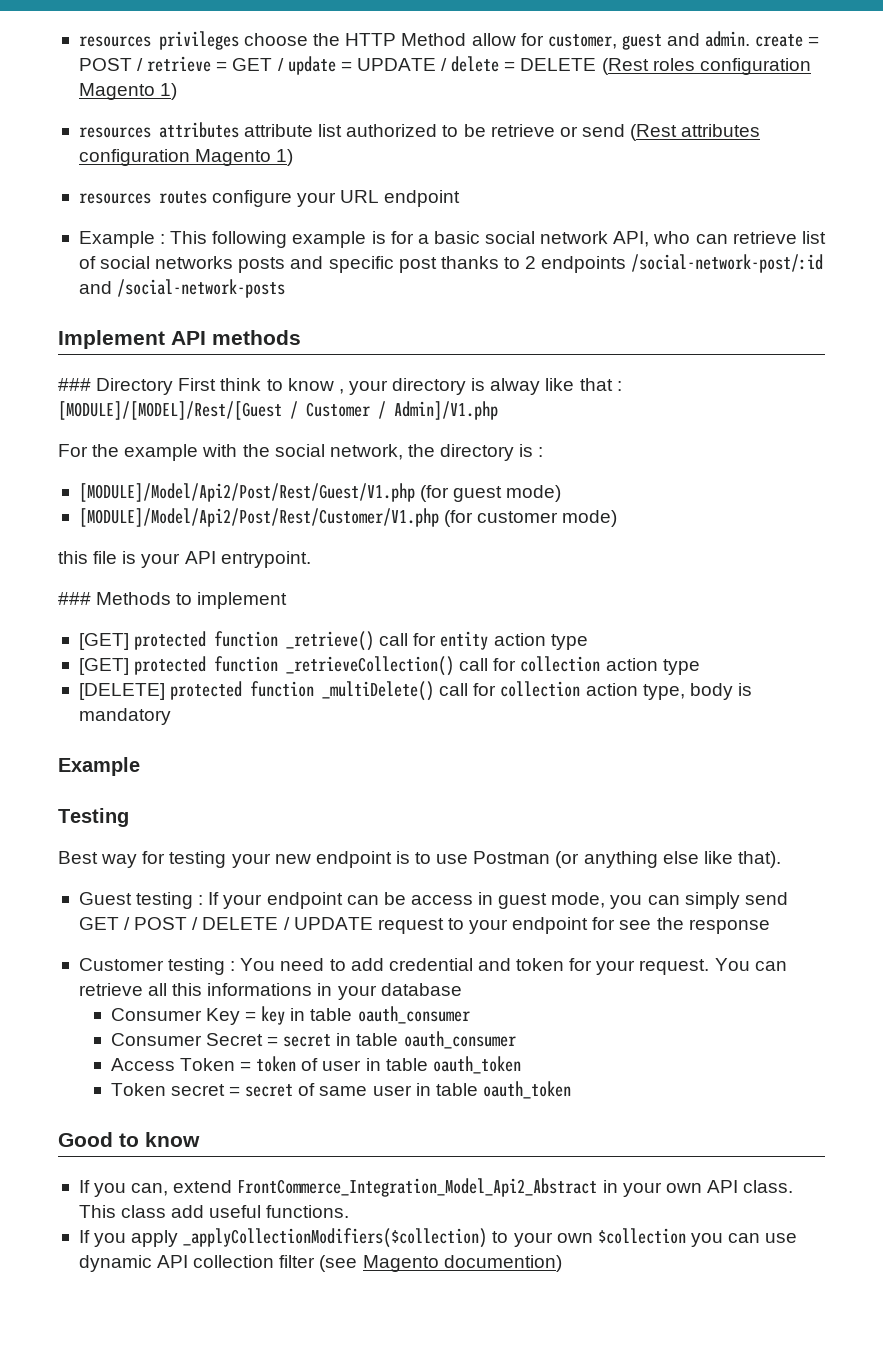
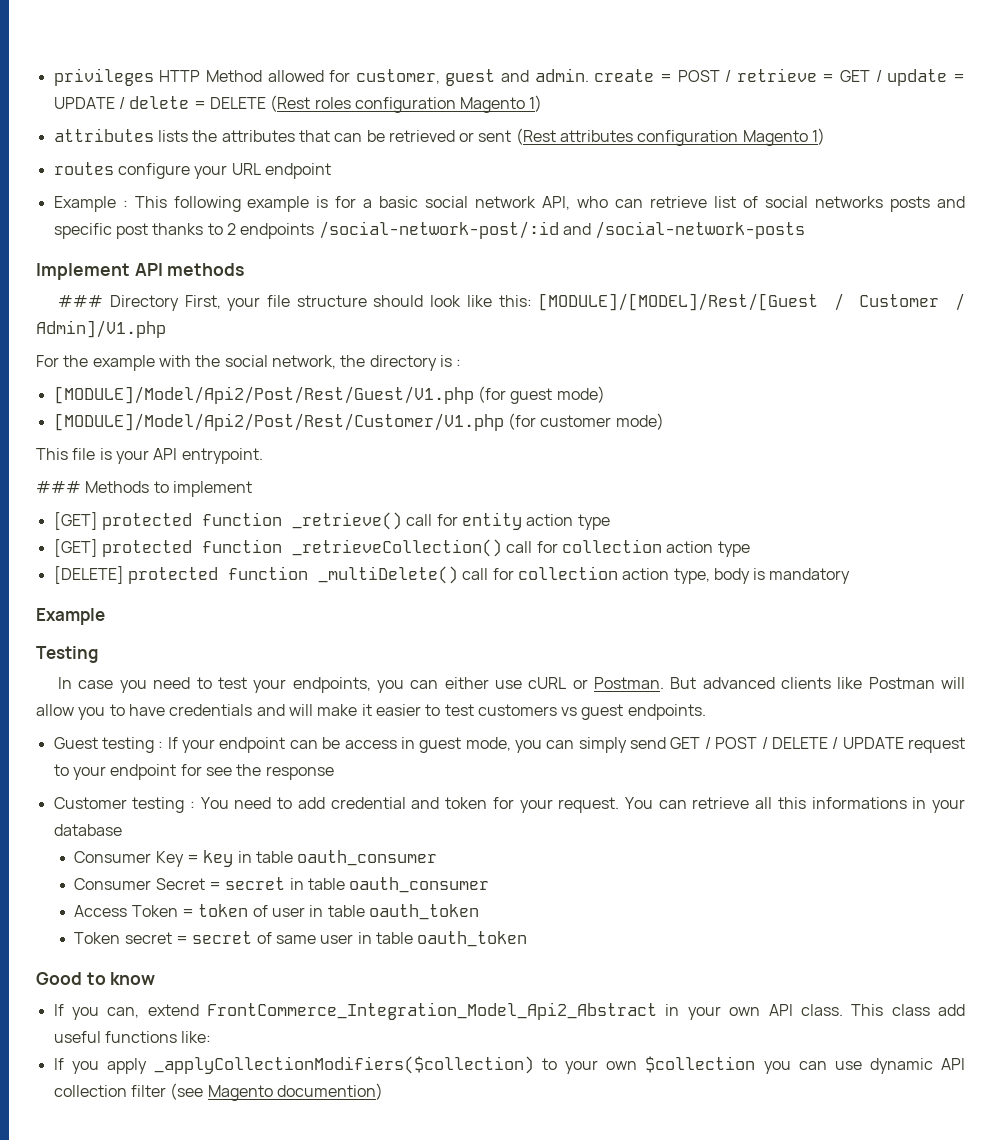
[78,31,341,50] resources privileges choose the -> [53,68,154,86] privileges
[471,33,516,46] allow -> [267,70,324,82] allowed
[78,122,625,138] resources attributes attribute list authorized to be retrieve or send -> [53,128,512,142] attributes lists the attributes that can be retrieved or sent
[78,193,151,204] resources -> (826, 136) none
[178,378,622,395] First think to know , your directory is alway like that : -> [184,295,532,311] First, your file structure should look like this:
[58,551,88,564] this -> [36,448,68,460] This
[58,851,781,868] Best way for testing your new endpoint is to use Postman (or anything else like that). -> [58,677,966,693] [36,704,706,720] In case you need to test your endpoints, you can either use cURL or Postman. But advanced clients like Postman will allow you to have credentials and will make it easier to test customers vs guest endpoints.
[266,1205,350,1218] functions. -> [104,1031,212,1043] functions like:

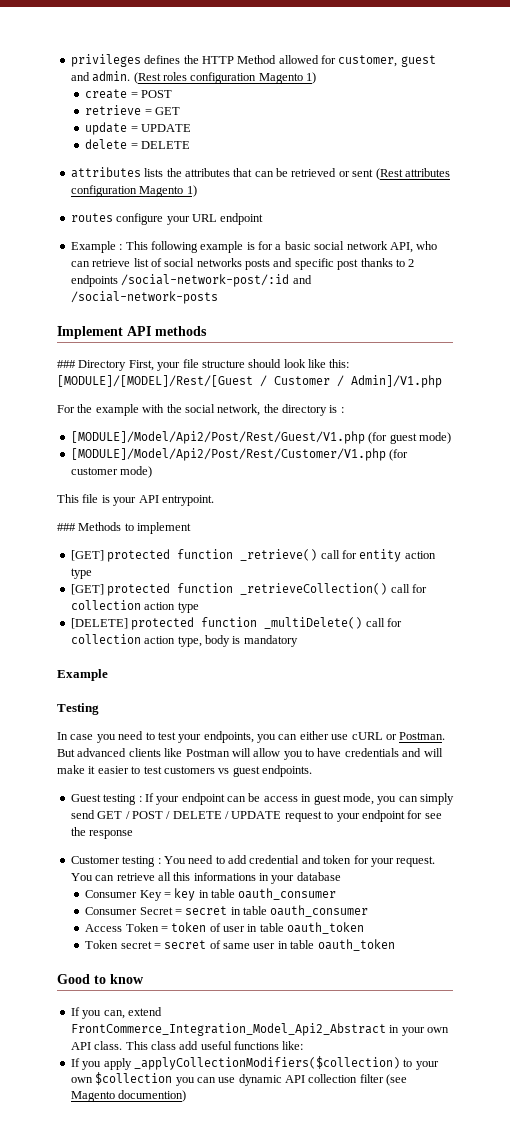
(154, 77) none -> [144,55,199,64] defines the
[594,68,965,86] [53,96,266,109] create = POST / retrieve = GET / update = UPDATE / delete = DELETE -> (131, 76) none
(543, 103) none -> [85,89,172,99] [85,105,180,115] [85,122,191,135] [85,139,190,149] // create = POST // retrieve = GET // update = UPDATE // delete = DELETE

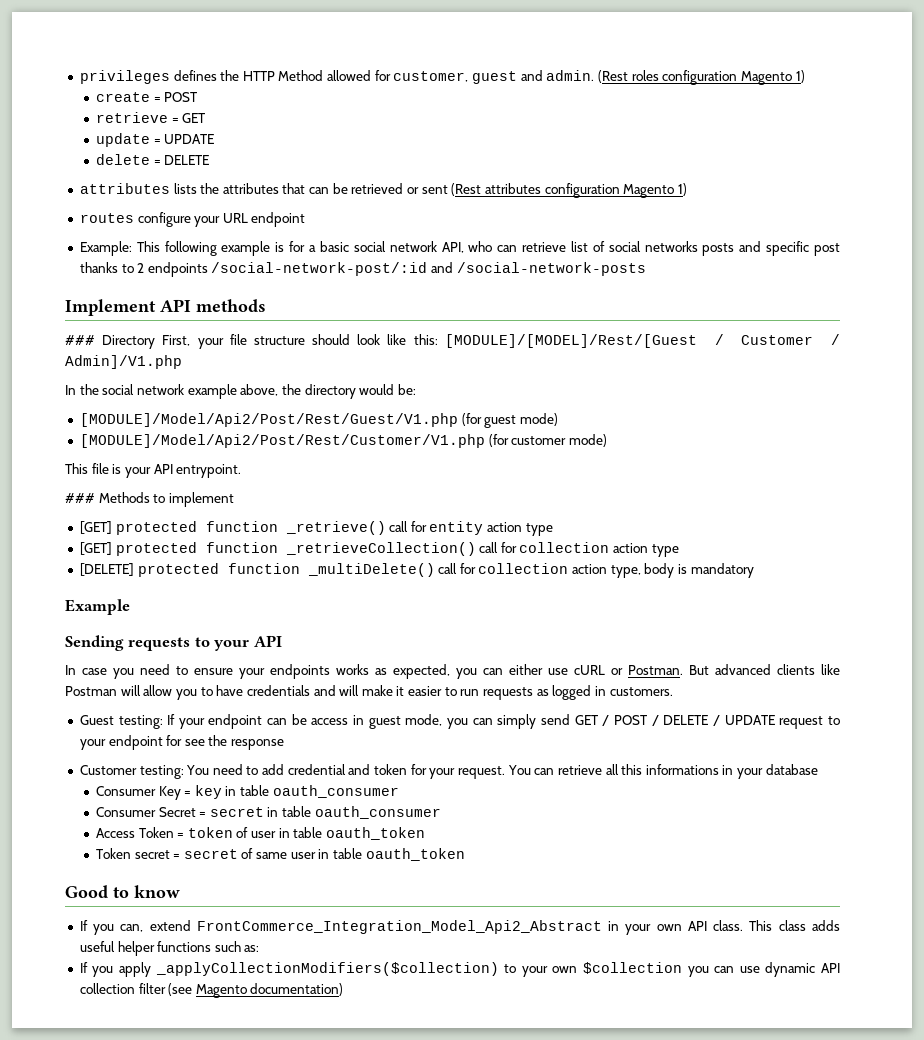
[70,241,123,253] Example : -> [79,241,132,256] Example:
[57,404,344,416] For the example with the social network, the directory is : -> [65,384,416,399] In the social network example above, the directory would be:
[57,703,99,715] Testing -> [65,635,282,651] Sending requests to your API
[157,731,254,743] test your endpoints, -> [194,664,450,679] ensure your endpoints works as expected,
[143,765,312,777] test customers vs guest endpoints. -> [460,685,673,700] run requests as logged in customers.
[103,794,142,805] testing : -> [118,715,163,729] testing:
[122,856,161,867] testing : -> [139,765,184,779] testing:
[179,1041,304,1050] add useful functions like: -> [812,920,841,931] [79,941,260,956] adds useful helper functions such as:
[118,1090,187,1102] documention) -> [250,983,344,996] documentation)

